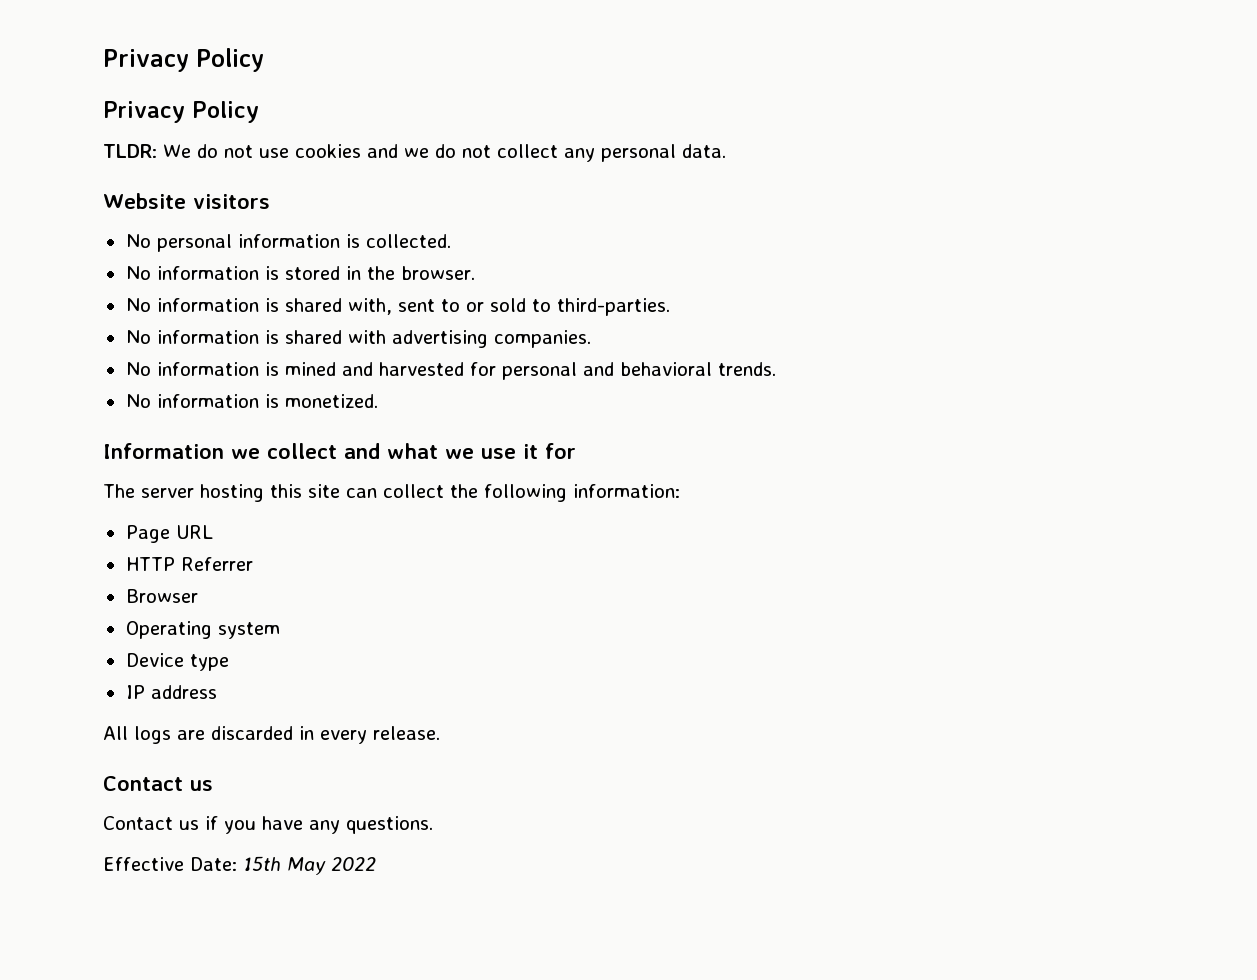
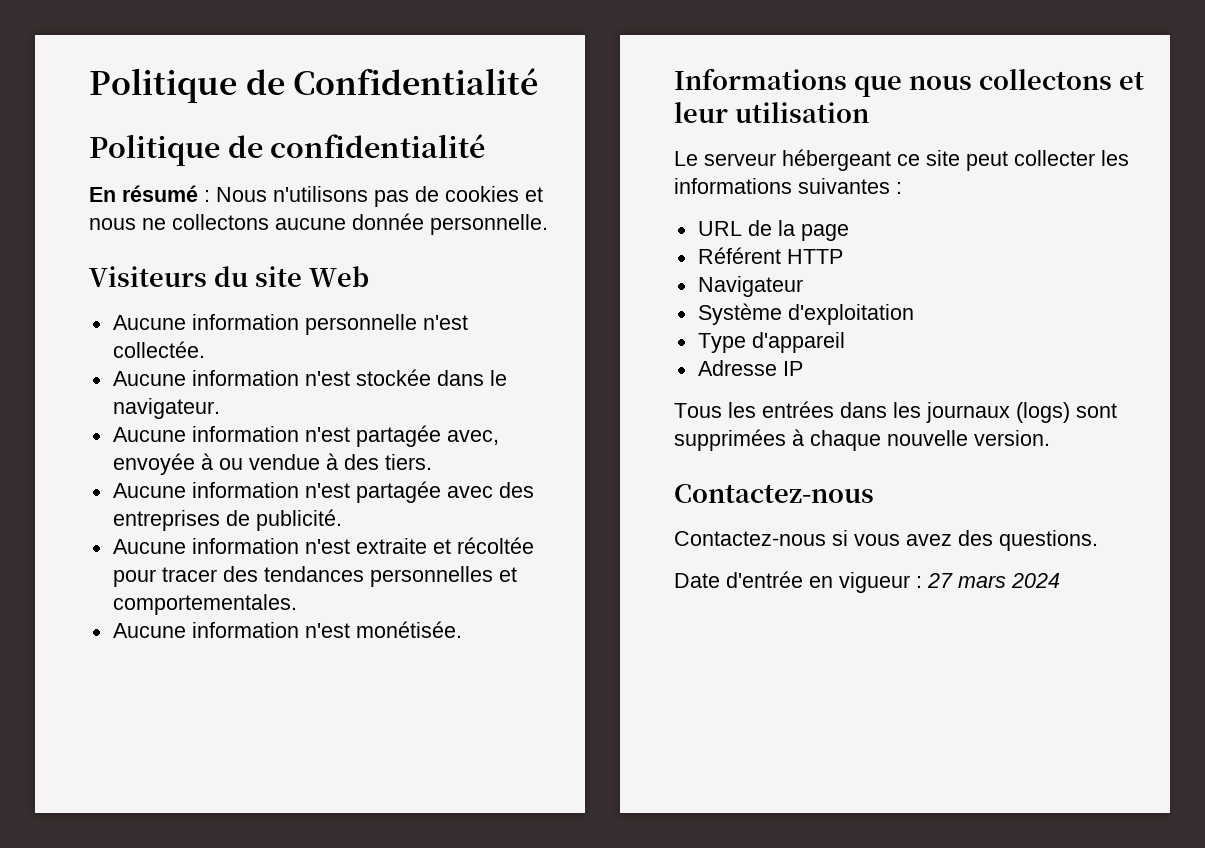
[103,48,264,72] [103,101,259,123] [103,144,726,162] [103,193,270,209] [125,234,451,252] [125,266,475,280] [125,298,670,316] [125,330,591,348] [125,362,776,380] [125,394,378,408] [103,443,576,459] [103,484,680,502] [125,525,213,543] [125,557,253,571] [125,589,198,603] [125,621,280,639] [125,653,229,671] [125,685,217,699] [103,726,440,744] [103,776,213,791] [103,816,433,834] [103,856,376,875] Privacy Policy // Privacy Policy // TLDR: We do not use cookies and we do not collect any personal data. // Website visitors // No personal information is collected. // No information is stored in the browser. // No information is shared with, sent to or sold to third-parties. // No information is shared with advertising companies. // No information is mined and harvested for personal and behavioral trends. // No information is monetized. // Information we collect and what we use it for // The server hosting this site can collect the following information: // Page URL // HTTP Referrer // Browser // Operating system // Device type // IP address // All logs are discarded in every release. // Contact us // Contact us if you have any questions. // Effective Date: 15th May 2022 -> [89,68,539,103] [89,134,486,166] [89,185,543,207] [89,213,548,235] [89,266,369,287] [112,314,468,335] [112,341,205,358] [112,369,507,386] [112,398,220,419] [112,425,499,447] [112,453,432,475] [112,481,534,503] [112,509,342,531] [112,537,534,554] [112,566,517,587] [112,594,297,615] [112,621,462,638] [674,68,1144,97] [674,102,869,123] [674,149,1129,171] [674,178,902,194] [697,220,849,241] [697,247,843,264] [697,276,803,297] [697,303,914,325] [697,332,845,353] [697,360,803,376] [674,401,1117,423] [674,429,1050,451] [674,484,874,503] [674,530,1098,551] [674,571,1060,593] Politique de Confidentialité // Politique de confidentialité // En résumé : Nous n'utilisons pas de cookies et nous ne collectons aucune donnée personnelle. // Visiteurs du site Web // Aucune information personnelle n'est collectée. // Aucune information n'est stockée dans le navigateur. // Aucune information n'est partagée avec, envoyée à ou vendue à des tiers. // Aucune information n'est partagée avec des entreprises de publicité. // Aucune information n'est extraite et récoltée pour tracer des tendances personnelles et comportementales. // Aucune information n'est monétisée. // Informations que nous collectons et leur utilisation // Le serveur hébergeant ce site peut collecter les informations suivantes : // URL de la page // Référent HTTP // Navigateur // Système d'exploitation // Type d'appareil // Adresse IP // Tous les entrées dans les journaux (logs) sont supprimées à chaque nouvelle version. // Contactez-nous // Contactez-nous si vous avez des questions. // Date d'entrée en vigueur : 27 mars 2024

